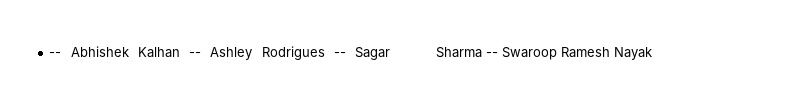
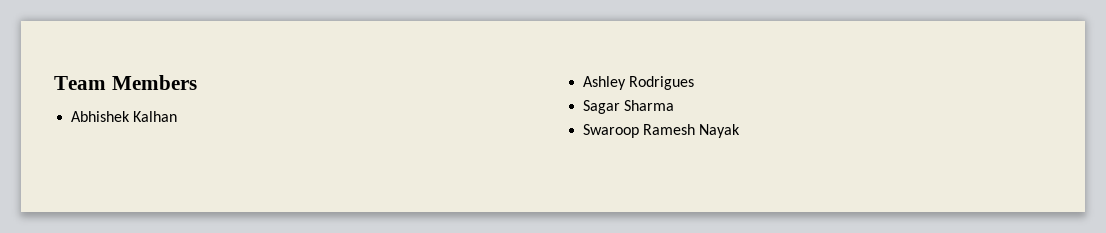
[49,52,62,57] -- -> [54,75,197,90] Team Members //
[189,52,202,57] -- -> (178, 116) //
[333,52,346,57] -- -> (695, 83) //
[486,52,499,57] -- -> (675, 105) //

